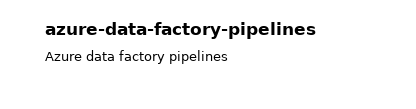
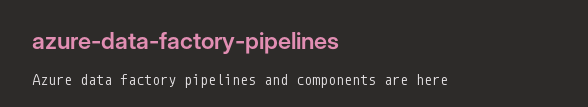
(228, 57) none -> [264,74,448,88] and components are here

